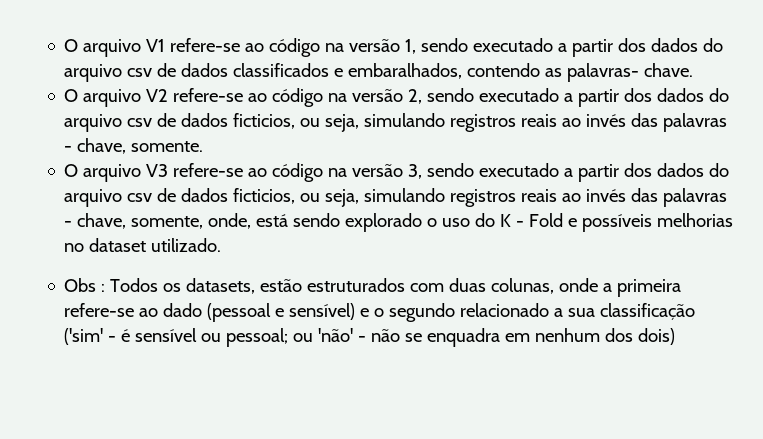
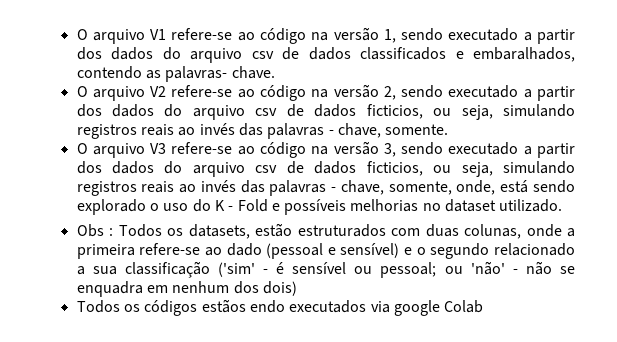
(676, 336) none -> [76,299,484,316] // Todos os códigos estãos endo executados via google Colab

